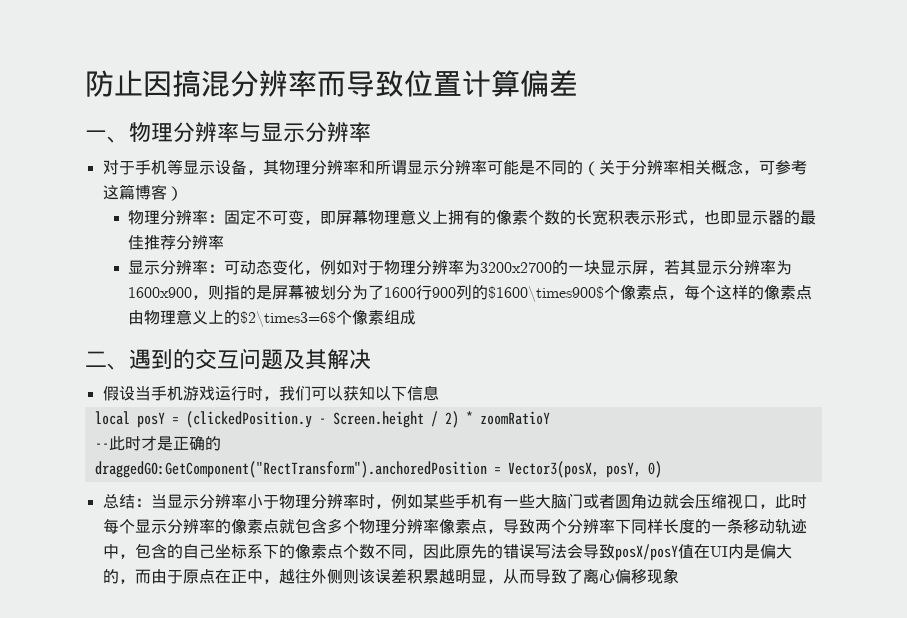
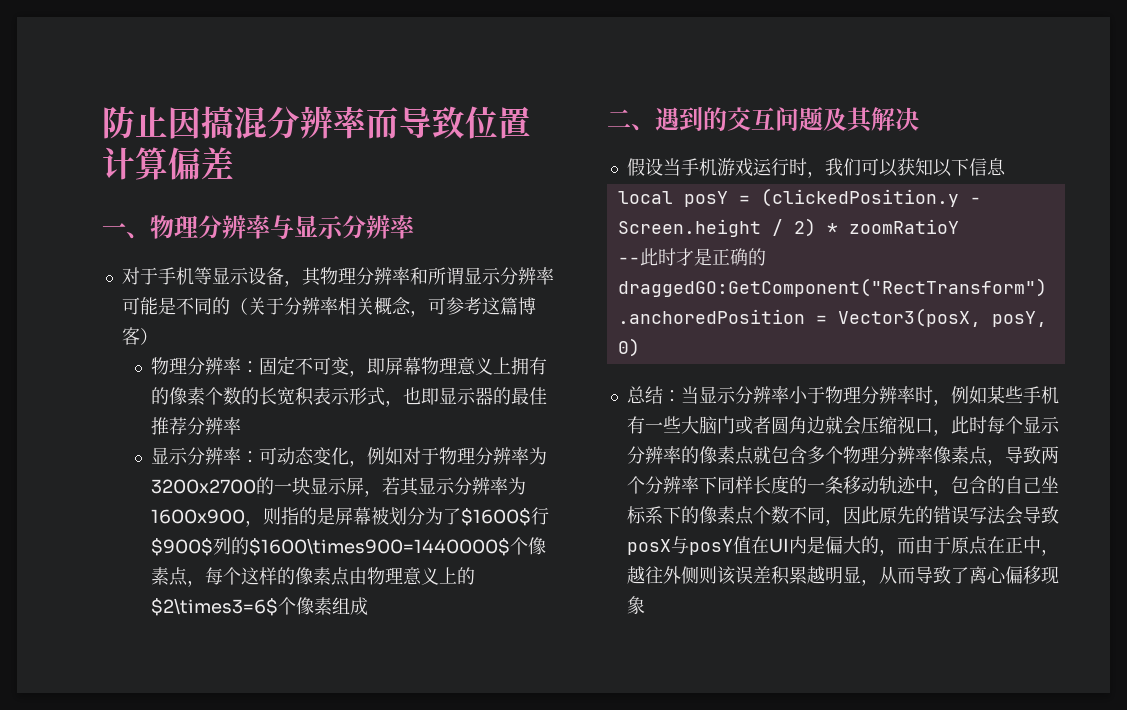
[384,285,605,302] 1600行900列的$1600\times900$ -> [461,507,550,526] [151,537,511,556] $1600$行$900$列的$1600\times900=1440000$
[614,544,678,561] posX/posY -> [626,536,733,555] posX与posY

